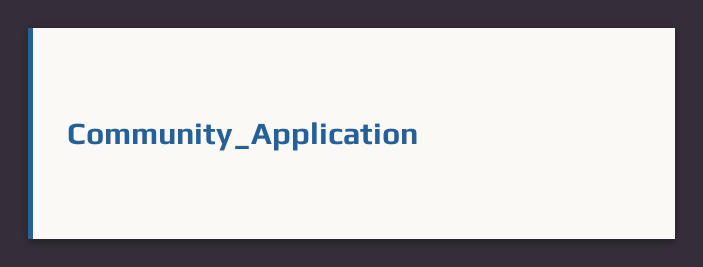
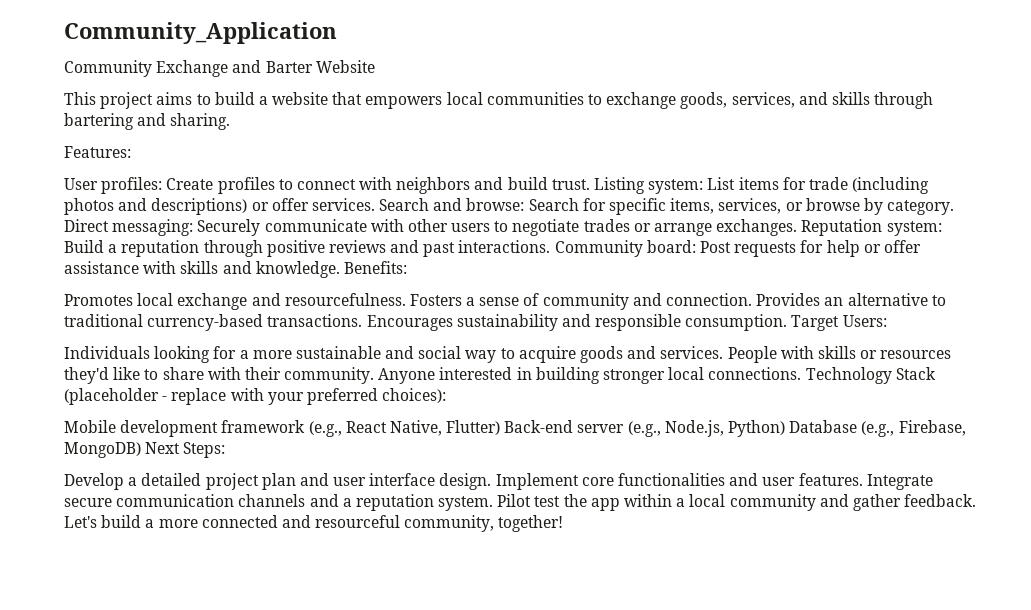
(418, 136) none -> [64,60,375,77] [64,92,934,109] [64,113,231,130] [64,146,131,158] [64,177,930,194] [64,198,955,215] [64,219,942,236] [64,240,921,257] [64,261,407,278] [64,293,946,310] [64,314,887,331] [64,346,952,363] [64,367,936,384] [64,388,447,405] [64,420,966,437] [64,442,226,458] [64,473,933,490] [64,494,977,511] [64,515,564,532] // Community Exchange and Barter Website // This project aims to build a website that empowers local communities to exchange goods, services, and skills through bartering and sharing. // Features: // User profiles: Create profiles to connect with neighbors and build trust. Listing system: List items for trade (including photos and descriptions) or offer services. Search and browse: Search for specific items, services, or browse by category. Direct messaging: Securely communicate with other users to negotiate trades or arrange exchanges. Reputation system: Build a reputation through positive reviews and past interactions. Community board: Post requests for help or offer assistance with skills and knowledge. Benefits: // Promotes local exchange and resourcefulness. Fosters a sense of community and connection. Provides an alternative to traditional currency-based transactions. Encourages sustainability and responsible consumption. Target Users: // Individuals looking for a more sustainable and social way to acquire goods and services. People with skills or resources they'd like to share with their community. Anyone interested in building stronger local connections. Technology Stack (placeholder - replace with your preferred choices): // Mobile development framework (e.g., React Native, Flutter) Back-end server (e.g., Node.js, Python) Database (e.g., Firebase, MongoDB) Next Steps: // Develop a detailed project plan and user interface design. Implement core functionalities and user features. Integrate secure communication channels and a reputation system. Pilot test the app within a local community and gather feedback. Let's build a more connected and resourceful community, together!

